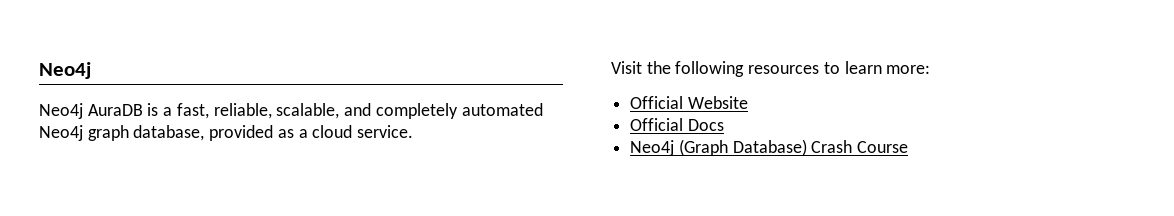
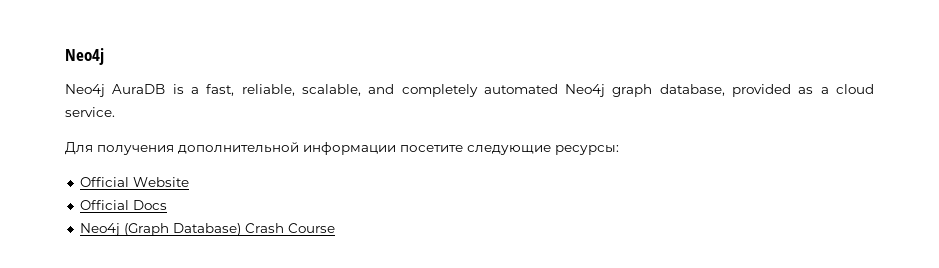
[611,61,931,77] Visit the following resources to learn more: -> [65,142,619,155] Для получения дополнительной информации посетите следующие ресурсы:

